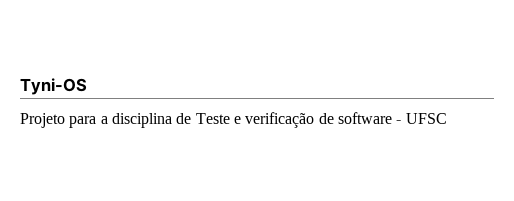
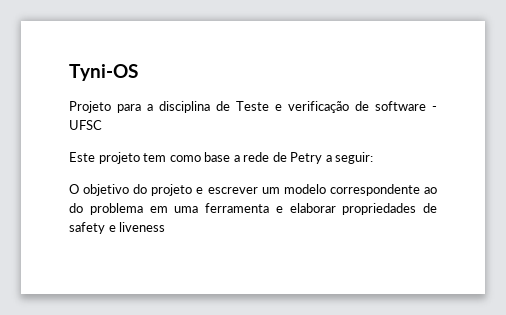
(447, 118) none -> [69,152,374,164] [69,184,437,196] [69,203,437,215] [69,222,166,234] // Este projeto tem como base a rede de Petry a seguir: // O objetivo do projeto e escrever um modelo correspondente ao do problema em uma ferramenta e elaborar propriedades de safety e liveness

